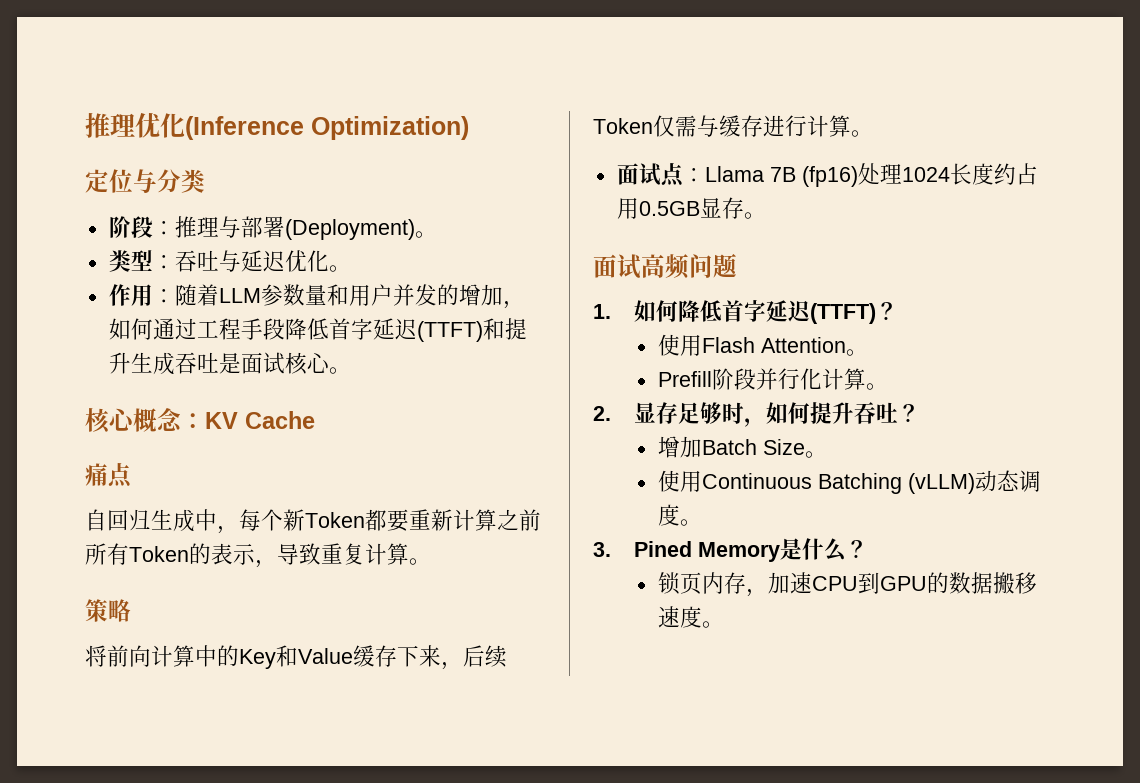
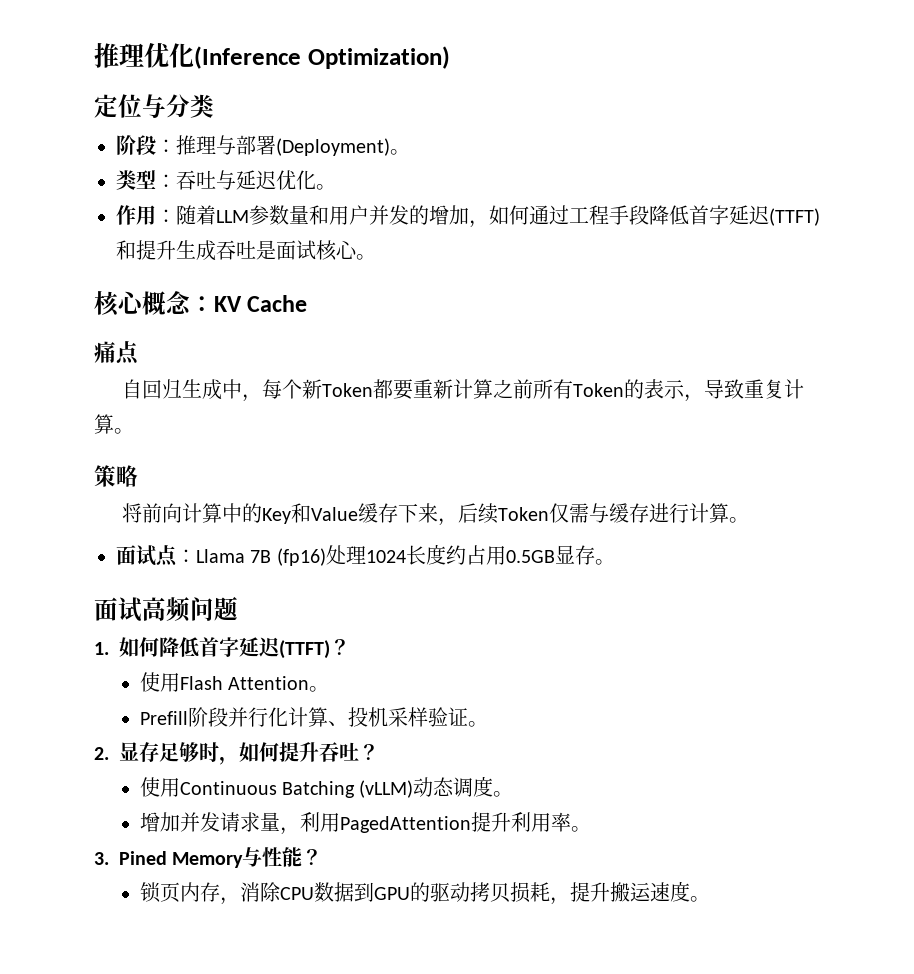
(866, 379) none -> [327,707,468,727] 、投机采样验证
[657,436,827,458] // 增加Batch Size。 -> (379, 752) none
(702, 522) none -> [139,812,591,835] // 增加并发请求量，利用PagedAttention提升利用率。
[780,538,848,562] 是什么 -> [242,847,303,867] 与性能
[767,572,1037,594] 加速CPU到GPU的数据搬移 -> [239,882,651,905] 消除CPU数据到GPU的驱动拷贝损耗，提升搬运

